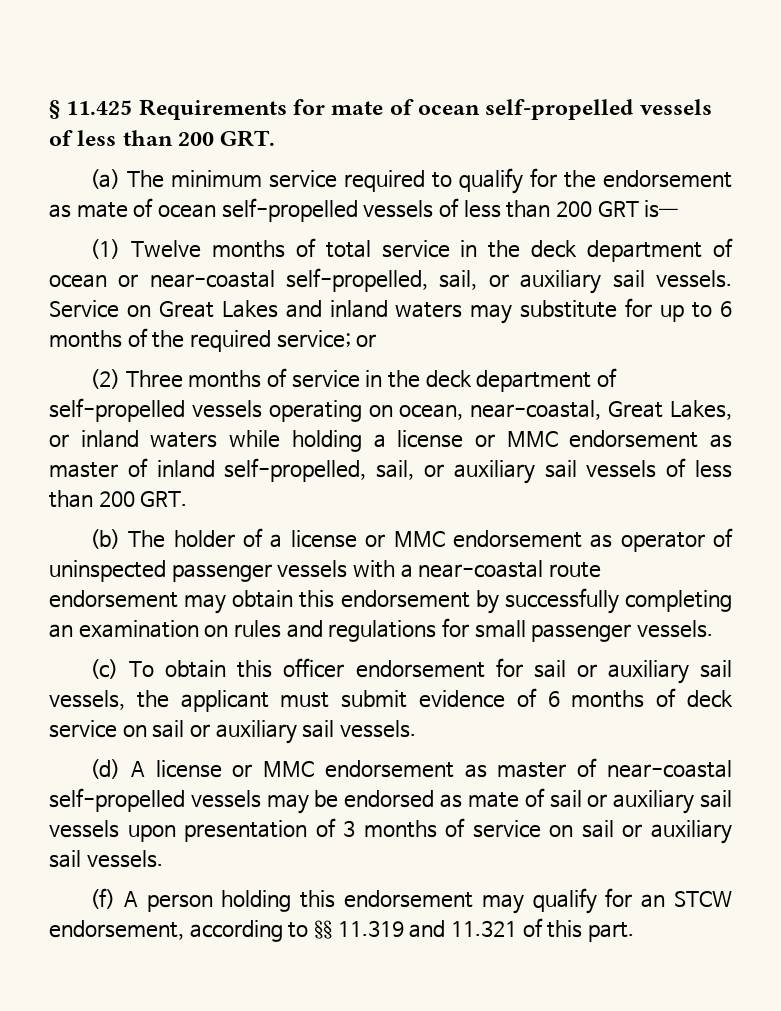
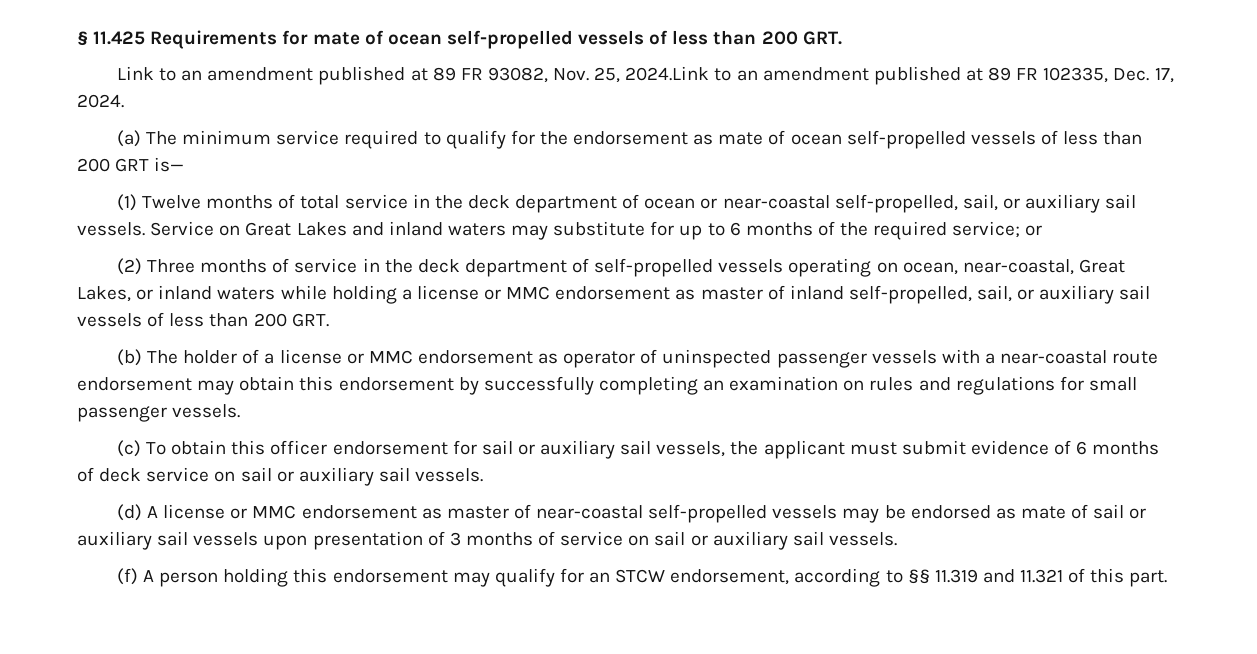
(276, 138) none -> [116,66,1174,85] [77,94,124,108] // Link to an amendment published at 89 FR 93082, Nov. 25, 2024.Link to an amendment published at 89 FR 102335, Dec. 17, 2024.

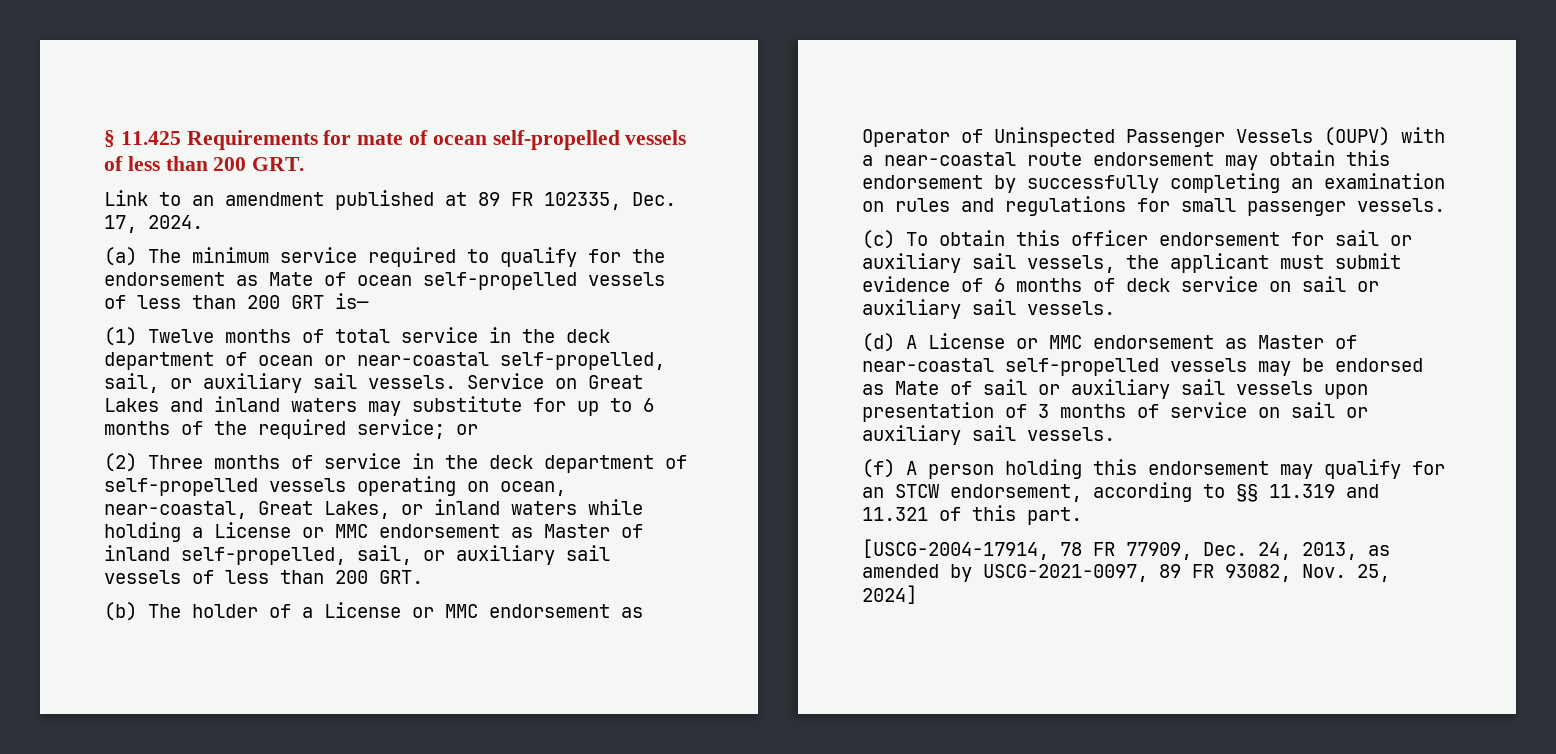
[487,66,1039,85] 93082, Nov. 25, 2024.Link to an amendment published at 89 FR -> (533, 199) none
[718,132,764,145] mate -> [269,272,313,286] Mate
[416,285,763,300] license or MMC endorsement as master -> [214,522,610,538] License or MMC endorsement as Master
[279,349,937,368] license or MMC endorsement as operator of uninspected passenger vessels -> [324,602,643,618] [862,127,1390,147] License or MMC endorsement as Operator of Uninspected Passenger Vessels (OUPV)
[163,504,509,519] license or MMC endorsement as master -> [928,333,1324,349] License or MMC endorsement as Master
[1020,506,1066,519] mate -> [895,381,939,395] Mate
(1168, 578) none -> [862,539,1390,560] [862,564,1390,582] [862,585,917,604] // [USCG-2004-17914, 78 FR 77909, Dec. 24, 2013, as amended by USCG-2021-0097, 89 FR 93082, Nov. 25, 2024]

